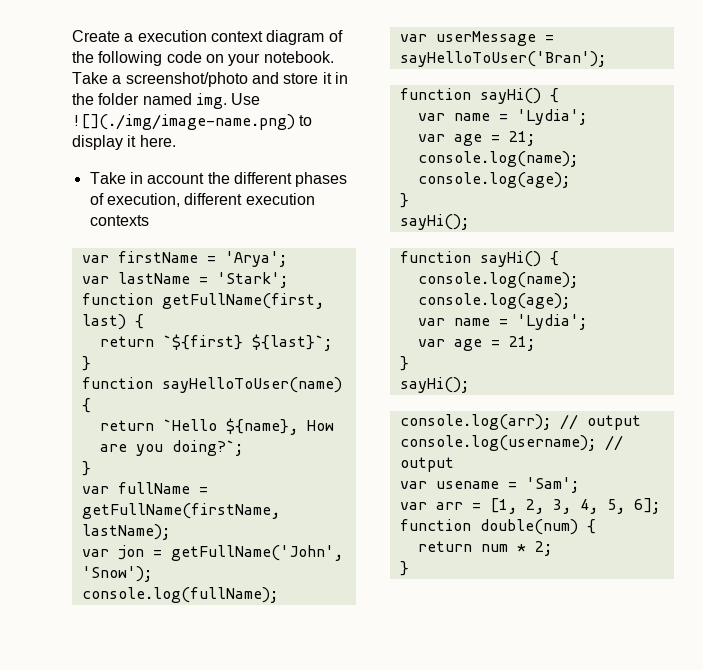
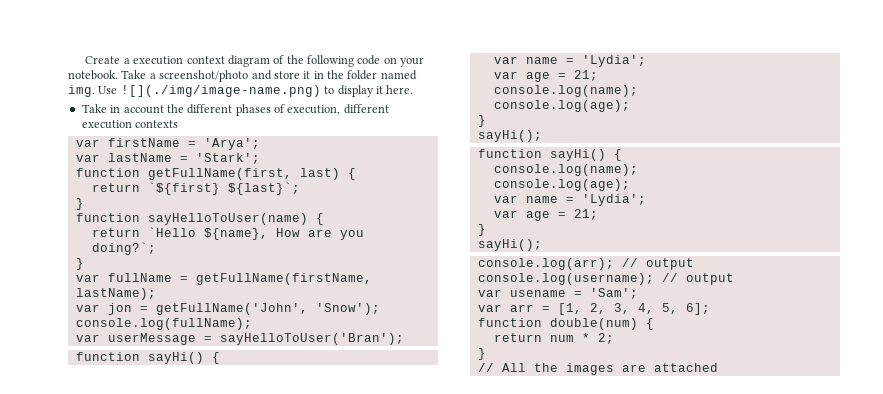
(409, 568) none -> [477,363,718,375] // // All the images are attached

